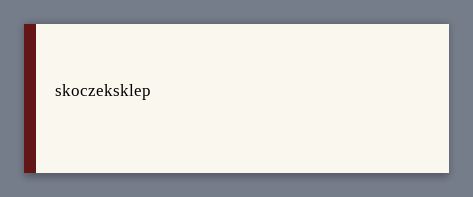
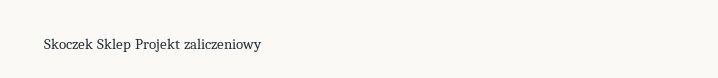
[55,84,151,100] skoczeksklep -> [44,38,262,52] Skoczek Sklep Projekt zaliczeniowy

